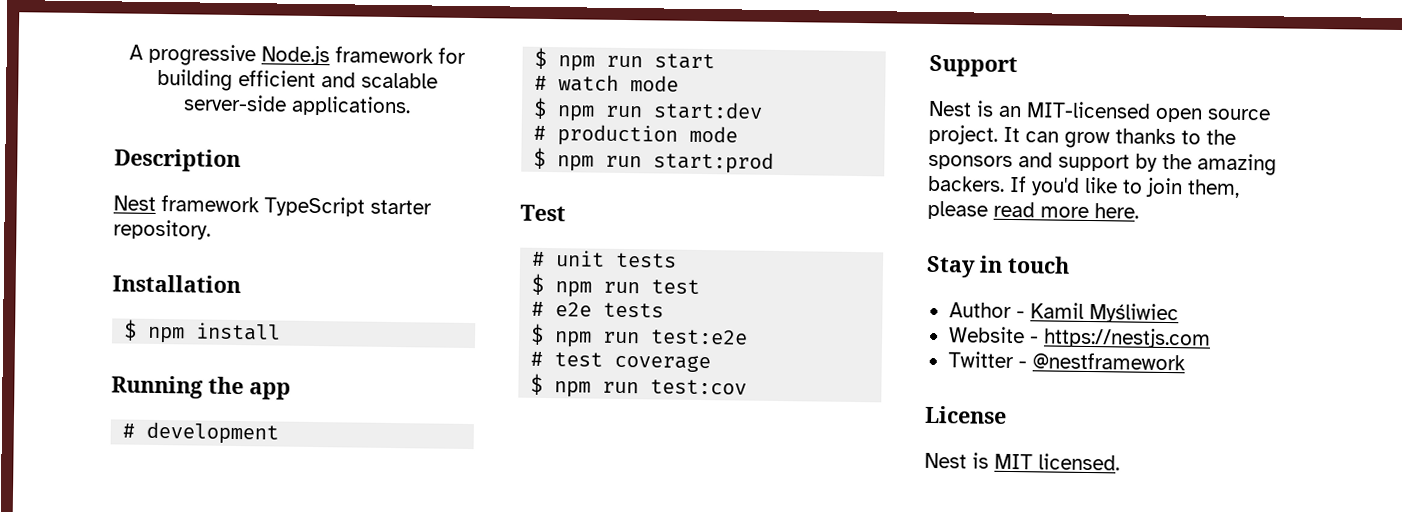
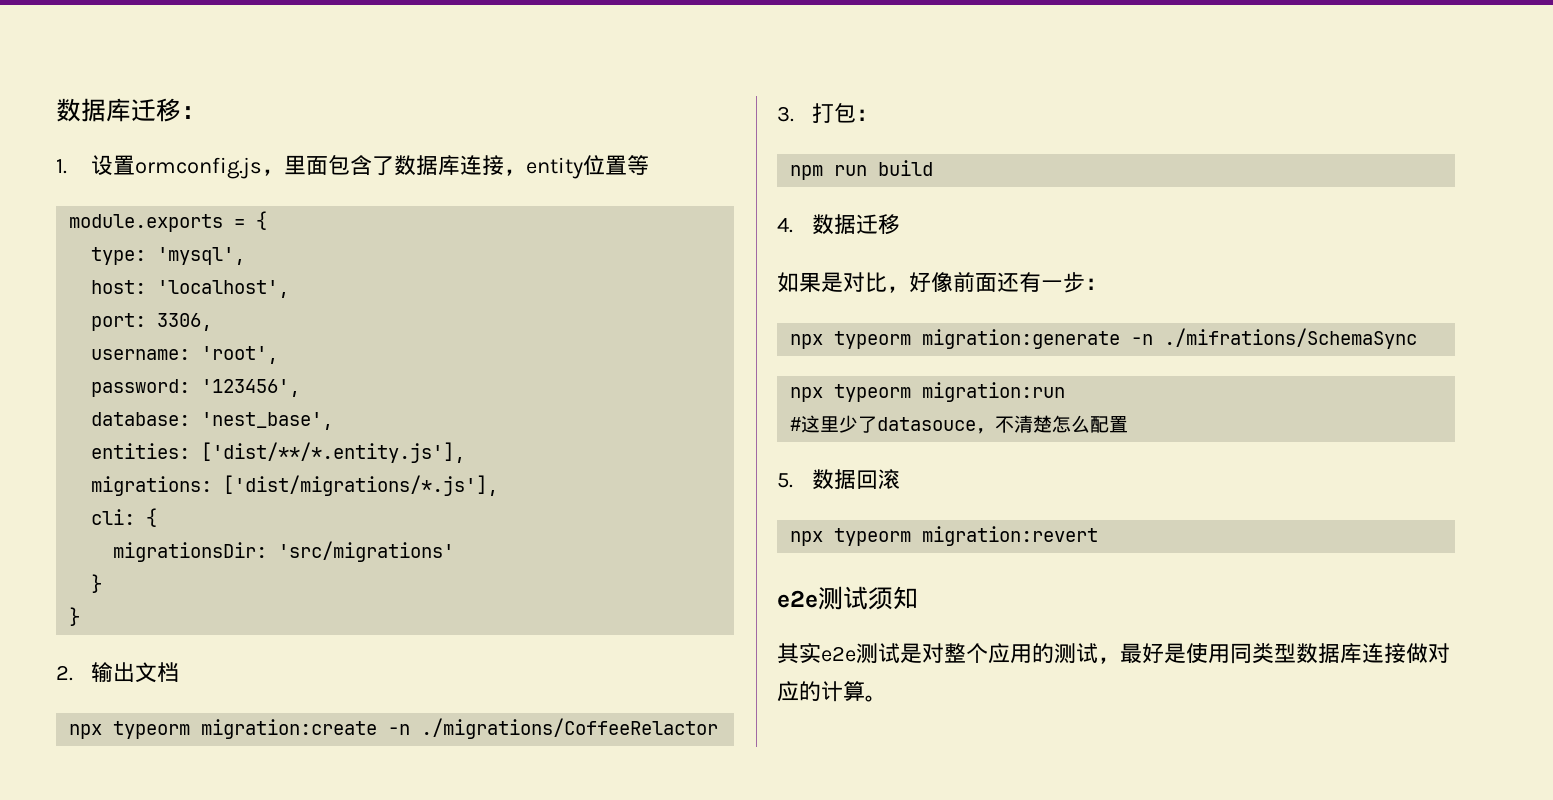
[129,43,466,67] [156,68,438,91] [182,94,411,117] [114,148,241,173] [113,195,432,217] [113,219,211,240] [112,274,241,294] [123,319,282,344] [111,375,291,400] [122,421,280,445] [534,47,716,72] [534,74,680,92] [533,97,764,122] [533,124,739,147] [533,147,775,174] [520,204,566,222] [531,250,678,268] [531,273,701,298] [531,301,665,318] [530,323,749,348] [530,351,712,373] [530,373,748,398] [929,54,1018,78] [928,100,1271,123] [928,124,1236,149] [928,152,1277,176] [927,175,1240,198] [927,200,1139,220] [926,255,1070,278] [948,302,1179,324] [948,326,1211,349] [947,351,1186,371] [924,405,1007,424] [924,452,1120,471] A progressive Node.js framework for building efficient and scalable server-side applications. // Description // Nest framework TypeScript starter repository. // Installation // $ npm install // Running the app // # development // $ npm run start // # watch mode // $ npm run start:dev // # production mode // $ npm run start:prod // Test // # unit tests // $ npm run test // # e2e tests // $ npm run test:e2e // # test coverage // $ npm run test:cov // Support // Nest is an MIT-licensed open source project. It can grow thanks to the sponsors and support by the amazing backers. If you'd like to join them, please read more here. // Stay in touch // Author - Kamil Myśliwiec // Website - https://nestjs.com // Twitter - @nestframework // License // Nest is MIT licensed. -> [56,98,206,122] [56,155,649,179] [69,211,268,232] [91,247,246,265] [91,280,290,298] [91,313,213,331] [91,346,279,364] [91,379,301,397] [91,412,334,430] [91,442,466,463] [91,475,499,496] [91,508,158,527] [113,541,455,562] [91,574,103,593] [69,607,81,626] [56,662,179,683] [69,718,719,739] [777,103,878,123] [790,160,934,180] [777,214,900,235] [777,271,1107,293] [790,328,1418,349] [790,382,1066,402] [790,415,1129,434] [777,469,900,490] [790,526,1099,546] [777,586,918,610] [777,643,1450,664] [777,681,887,702] 数据库迁移： // 1.设置ormconfig.js，里面包含了数据库连接，entity位置等 // module.exports = { // type: 'mysql', // host: 'localhost', // port: 3306, // username: 'root', // password: '123456', // database: 'nest_base', // entities: ['dist/**/*.entity.js'], // migrations: ['dist/migrations/*.js'], // cli: { // migrationsDir: 'src/migrations' // } // } // 2.输出文档 // npx typeorm migration:create -n ./migrations/CoffeeRelactor // 3.打包： // npm run build // 4.数据迁移 // 如果是对比，好像前面还有一步： // npx typeorm migration:generate -n ./mifrations/SchemaSync // npx typeorm migration:run // #这里少了datasouce，不清楚怎么配置 // 5.数据回滚 // npx typeorm migration:revert // e2e测试须知 // 其实e2e测试是对整个应用的测试，最好是使用同类型数据库连接做对应的计算。

